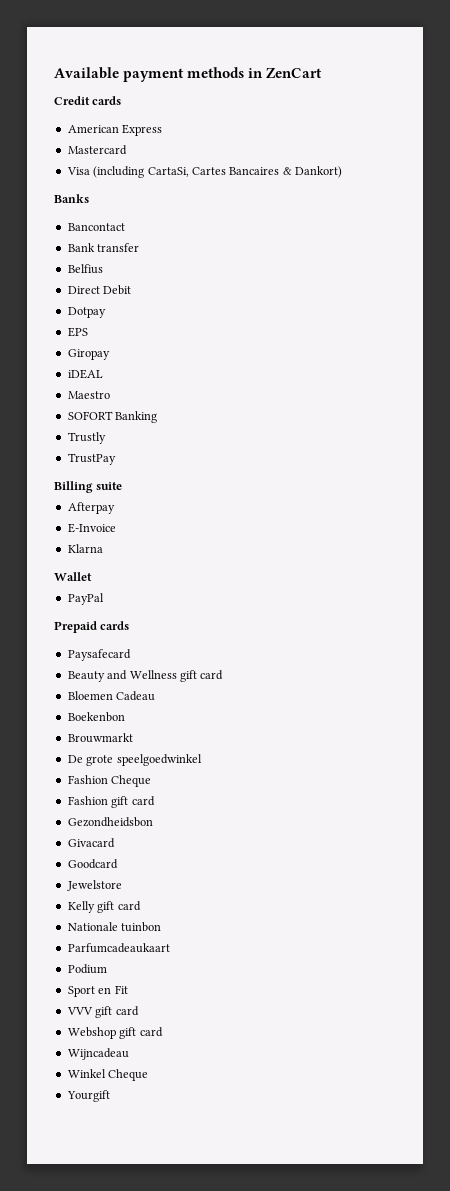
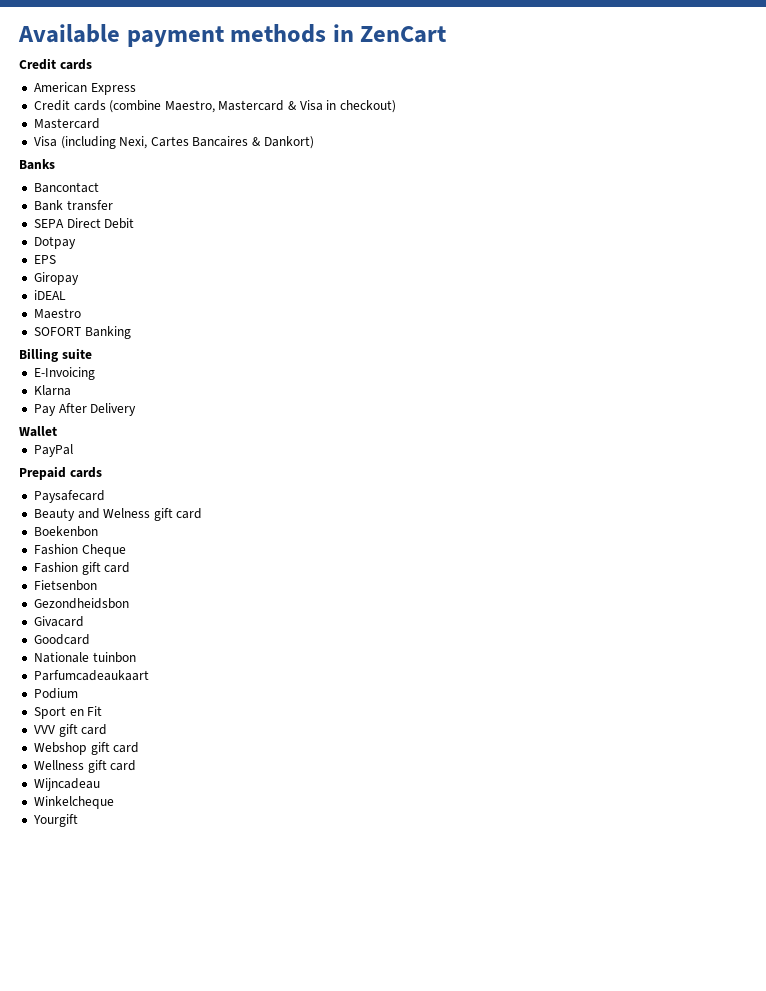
(163, 130) none -> [33,100,397,113] // Credit cards (combine Maestro, Mastercard & Visa in checkout)
[147,167,189,177] CartaSi, -> [119,136,148,149] Nexi,
[67,264,103,274] Belfius // -> [33,219,64,228] SEPA
[67,432,106,444] [67,453,116,465] // Trustly // TrustPay -> (131, 332) none
[67,502,115,514] [67,523,116,533] Afterpay // E-Invoice -> [33,367,95,380] E-Invoicing
(103, 548) none -> [33,403,137,416] // Pay After Delivery
[129,670,224,682] [67,691,156,701] Wellness gift card // Bloemen Cadeau -> [103,508,203,521] Welness gift card
[67,733,133,743] [67,754,202,766] // Brouwmarkt // De grote speelgoedwinkel -> (98, 531) none
(155, 801) none -> [33,580,97,591] // Fietsenbon
[66,880,122,891] [67,901,141,913] // Jewelstore // Kelly gift card -> (90, 639) none
(163, 1032) none -> [33,760,137,773] // Wellness gift card
[67,1069,149,1081] Winkel Cheque -> [33,796,114,809] Winkelcheque

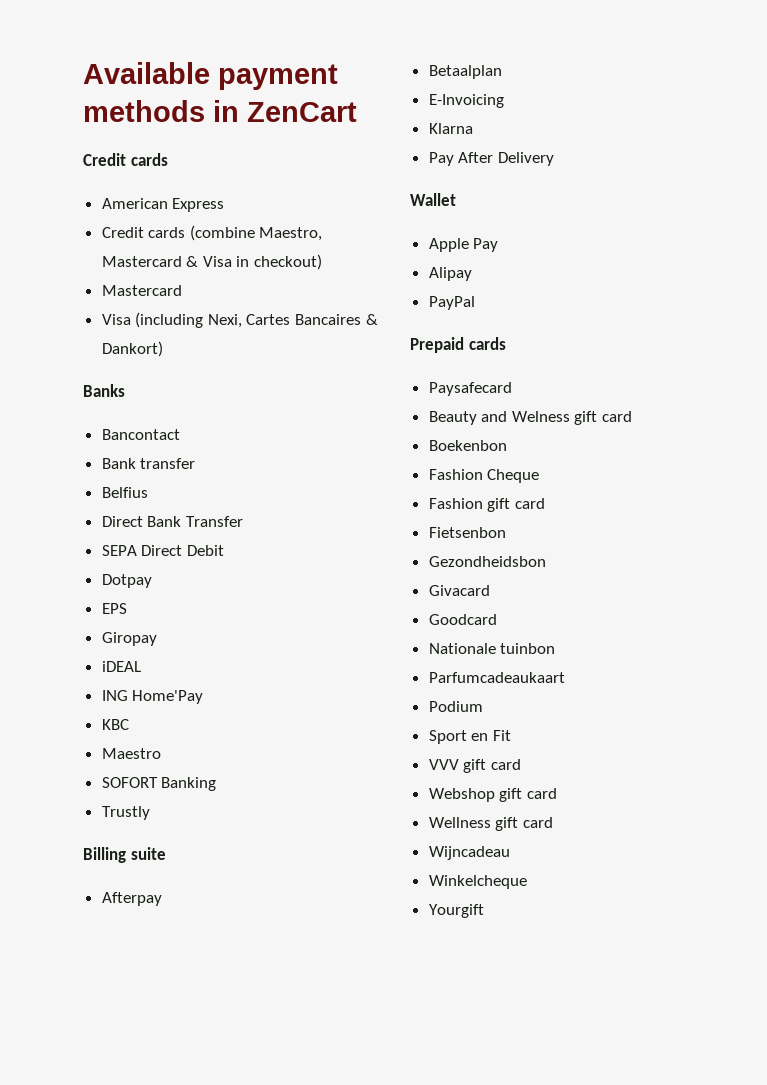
(113, 205) none -> [101,487,148,498] [101,516,243,527] // Belfius // Direct Bank Transfer
(66, 295) none -> [101,690,204,704] [101,719,129,730] // ING Home'Pay // KBC
(131, 332) none -> [101,806,150,820] // Trustly
(92, 353) none -> [101,892,162,906] [428,65,502,79] // Afterpay // Betaalplan
(57, 431) none -> [428,238,499,252] [428,267,472,281] // Apple Pay // Alipay

